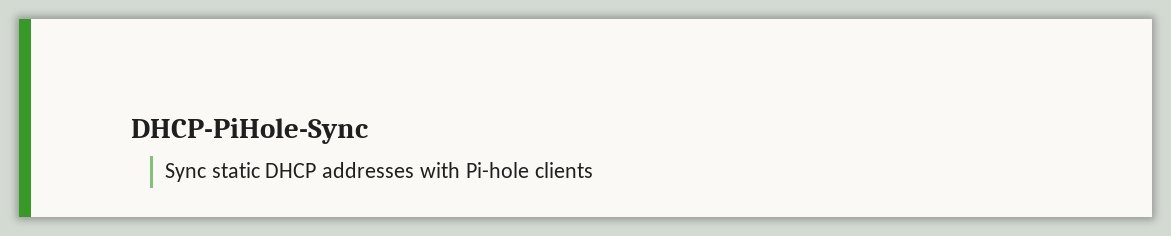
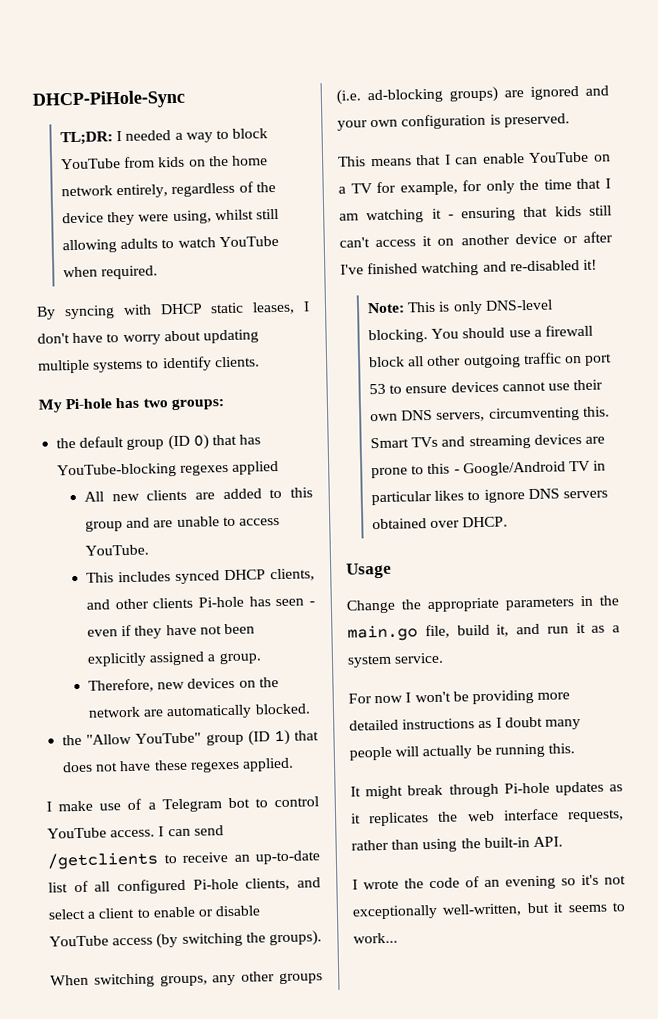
[164,162,593,182] Sync static DHCP addresses with Pi-hole clients -> [59,128,269,146] [60,155,268,170] [60,181,276,199] [61,208,279,226] [61,235,279,254] [62,265,159,280] [36,301,310,320] [37,329,259,346] [38,356,260,374] [38,397,224,413] [56,434,262,451] [57,460,280,479] [84,487,313,502] [85,516,280,532] [85,544,150,556] [86,568,315,585] [86,596,315,610] [87,623,255,639] [87,651,262,667] [88,677,279,693] [88,703,311,720] [62,729,319,746] [62,757,294,773] [46,796,319,813] [47,825,224,839] [47,850,320,870] [48,877,321,895] [48,905,261,920] [49,930,322,949] [50,971,323,988] [336,85,609,105] [337,113,570,131] [338,151,611,167] [338,178,611,196] [339,205,612,224] [339,231,613,248] [340,259,597,277] [366,299,553,315] [367,324,593,344] [368,352,613,369] [368,379,604,395] [369,406,610,422] [369,434,605,450] [370,460,607,479] [370,488,608,506] [371,516,509,530] [346,562,392,579] [346,595,619,614] [347,622,620,642] [347,652,445,668] [348,690,571,705] [349,716,581,731] [349,743,575,761] [350,781,623,800] [351,808,624,827] [351,836,563,853] [352,874,626,890] [352,902,625,920] [353,932,398,944] TL;DR: I needed a way to block YouTube from kids on the home network entirely, regardless of the device they were using, whilst still allowing adults to watch YouTube when required. // By syncing with DHCP static leases, I don't have to worry about updating multiple systems to identify clients. // My Pi-hole has two groups: // the default group (ID 0) that has YouTube-blocking regexes applied // All new clients are added to this group and are unable to access YouTube. // This includes synced DHCP clients, and other clients Pi-hole has seen - even if they have not been explicitly assigned a group. // Therefore, new devices on the network are automatically blocked. // the "Allow YouTube" group (ID 1) that does not have these regexes applied. // I make use of a Telegram bot to control YouTube access. I can send /getclients to receive an up-to-date list of all configured Pi-hole clients, and select a client to enable or disable YouTube access (by switching the groups). // When switching groups, any other groups (i.e. ad-blocking groups) are ignored and your own configuration is preserved. // This means that I can enable YouTube on a TV for example, for only the time that I am watching it - ensuring that kids still can't access it on another device or after I've finished watching and re-disabled it! // Note: This is only DNS-level blocking. You should use a firewall block all other outgoing traffic on port 53 to ensure devices cannot use their own DNS servers, circumventing this. Smart TVs and streaming devices are prone to this - Google/Android TV in particular likes to ignore DNS servers obtained over DHCP. // Usage // Change the appropriate parameters in the main.go file, build it, and run it as a system service. // For now I won't be providing more detailed instructions as I doubt many people will actually be running this. // It might break through Pi-hole updates as it replicates the web interface requests, rather than using the built-in API. // I wrote the code of an evening so it's not exceptionally well-written, but it seems to work...

